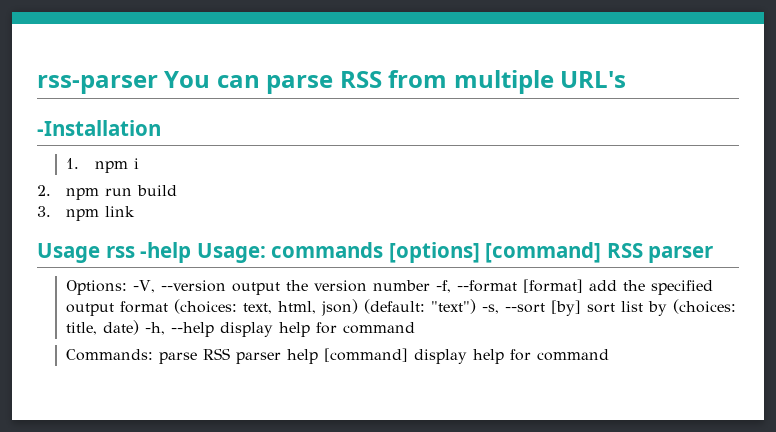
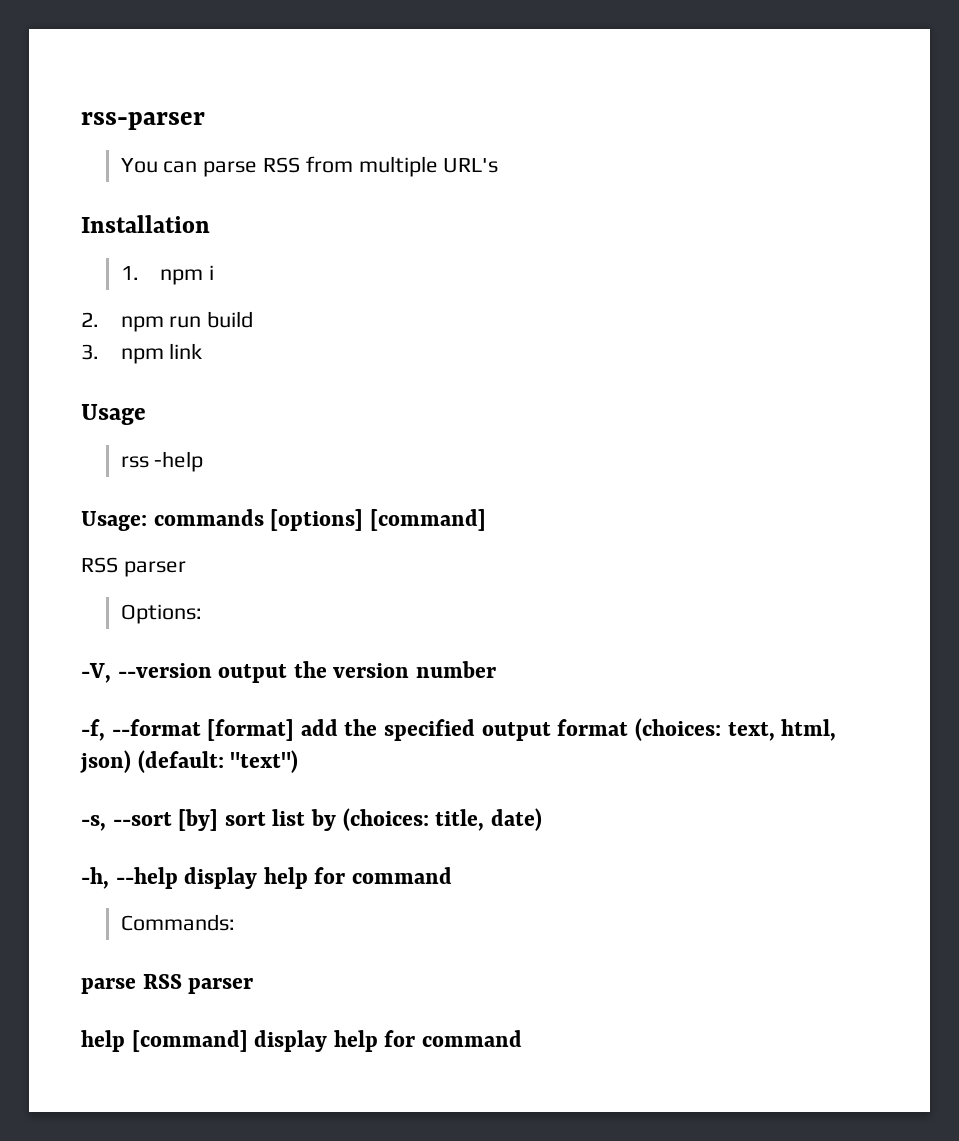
(158, 84) none -> (205, 121) //
[37,120,161,136] -Installation -> [81,215,210,233] Installation
(100, 253) none -> (146, 414) //
(192, 252) none -> (204, 461) //
(602, 252) none -> (486, 520) //
(127, 287) none -> (202, 614) //
(430, 285) none -> (497, 669) //
(476, 306) none -> (299, 761) //
(139, 327) none -> (542, 819) //
(153, 355) none -> (235, 922) //
(281, 358) none -> (254, 986) //

